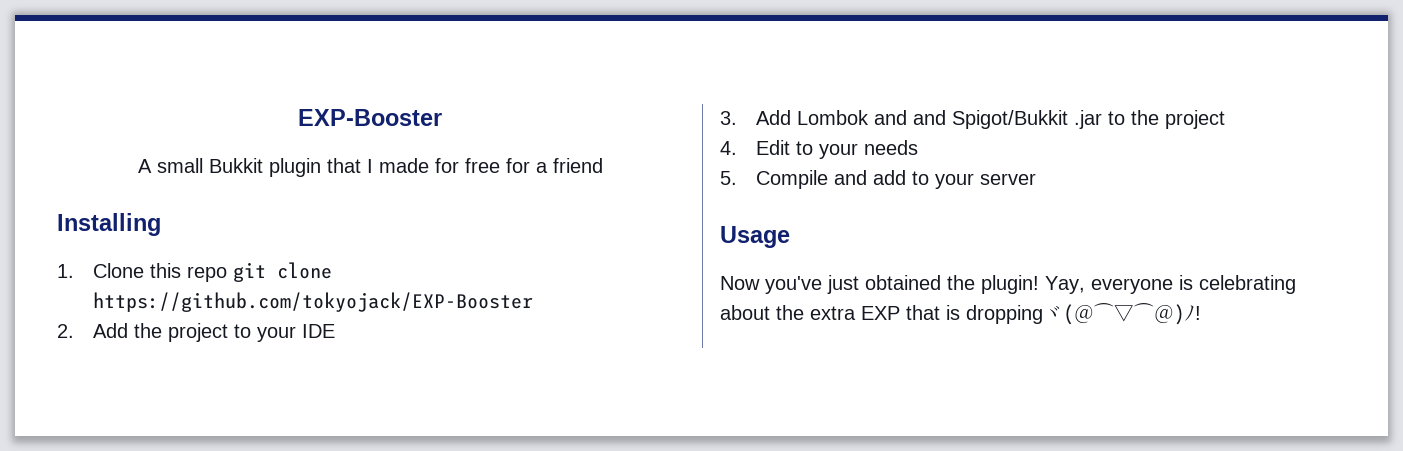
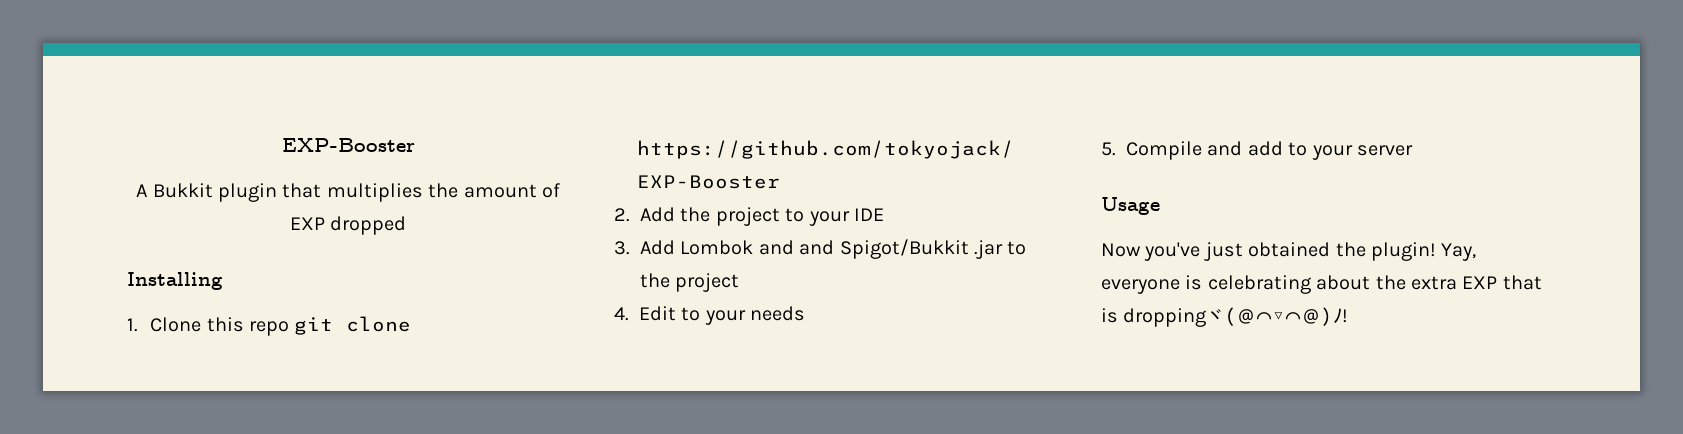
[156,158,203,173] small -> (148, 190) none
[366,158,603,173] I made for free for a friend -> [326,183,560,202] [289,216,407,235] multiplies the amount of EXP dropped

